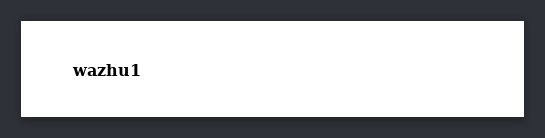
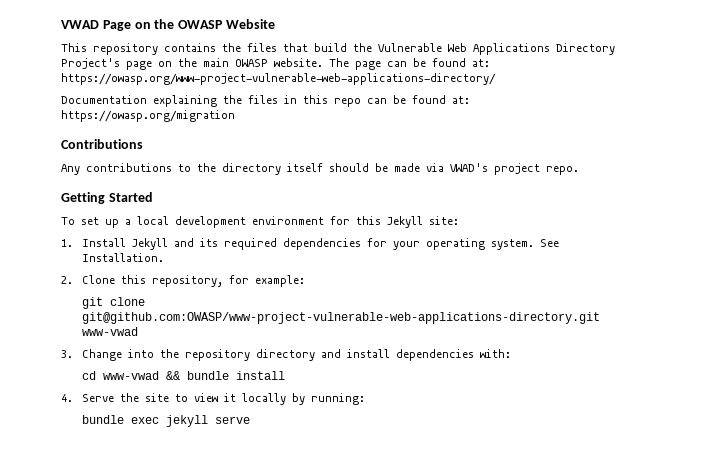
[72,64,141,76] wazhu1 -> [61,19,275,31] [61,43,615,55] [61,58,490,70] [61,73,496,85] [61,95,470,107] [61,110,235,122] [61,139,143,149] [61,163,579,175] [61,192,153,204] [61,216,459,228] [61,238,559,250] [81,253,164,262] [61,275,305,287] [81,297,145,309] [81,312,600,324] [81,327,138,336] [61,349,511,361] [81,371,285,380] [61,393,365,405] [81,415,250,427] VWAD Page on the OWASP Website // This repository contains the files that build the Vulnerable Web Applications Directory Project's page on the main OWASP website. The page can be found at: https://owasp.org/www-project-vulnerable-web-applications-directory/ // Documentation explaining the files in this repo can be found at: https://owasp.org/migration // Contributions // Any contributions to the directory itself should be made via VWAD's project repo. // Getting Started // To set up a local development environment for this Jekyll site: // 1. Install Jekyll and its required dependencies for your operating system. See Installation. // 2. Clone this repository, for example: // git clone git@github.com:OWASP/www-project-vulnerable-web-applications-directory.git www-vwad // 3. Change into the repository directory and install dependencies with: // cd www-vwad && bundle install // 4. Serve the site to view it locally by running: // bundle exec jekyll serve

